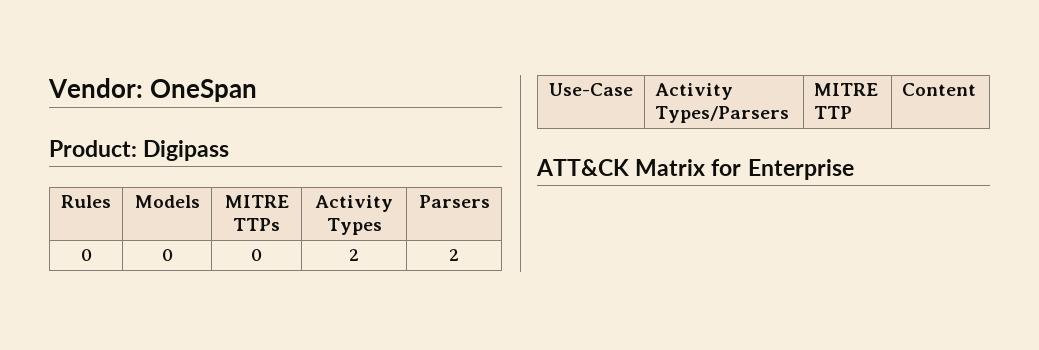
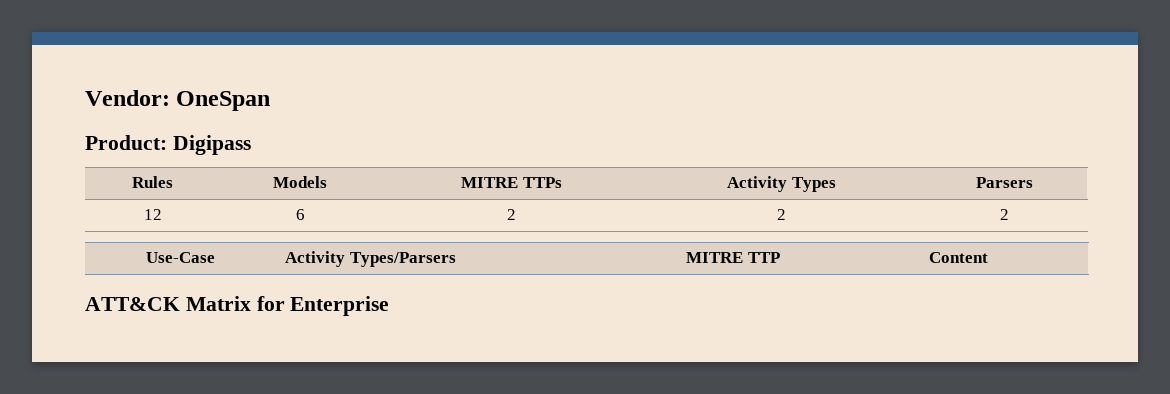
[80,249,92,261] [161,249,173,261] [251,249,262,261] 0 | 0 | 0 -> [143,209,162,220] [295,209,305,220] [507,209,516,220] 12 | 6 | 2

